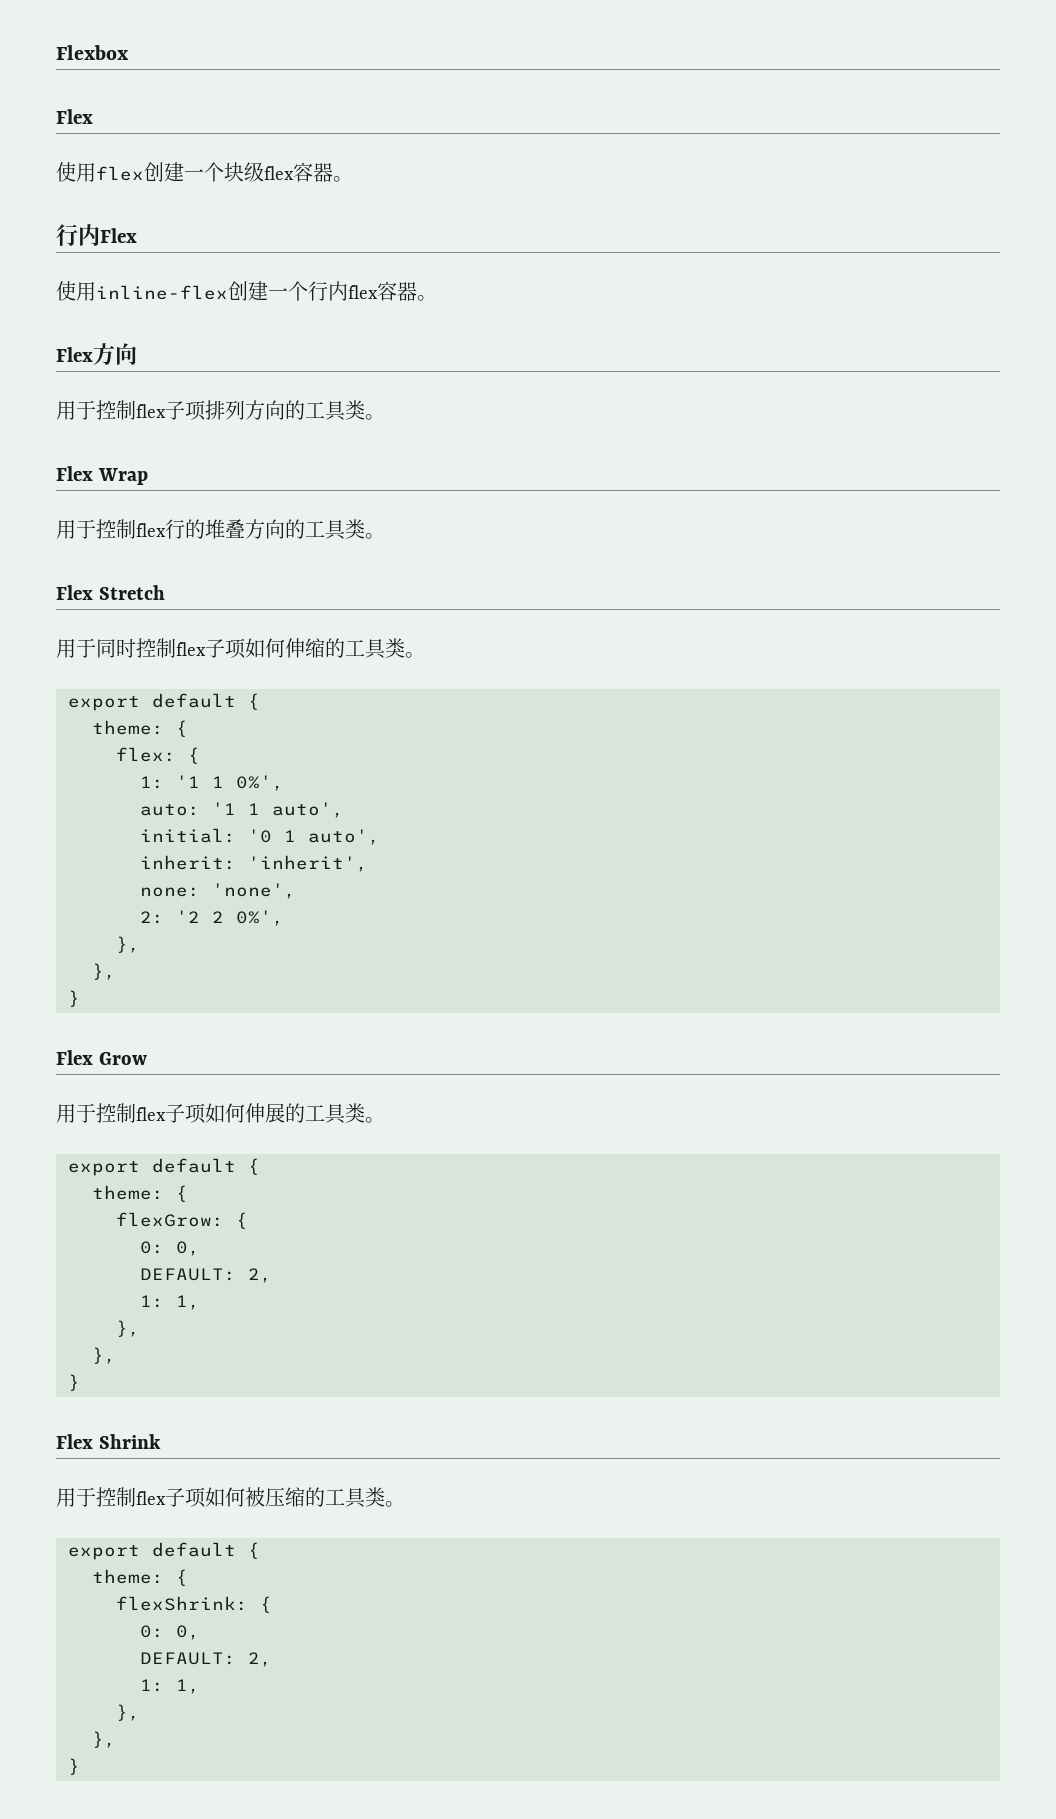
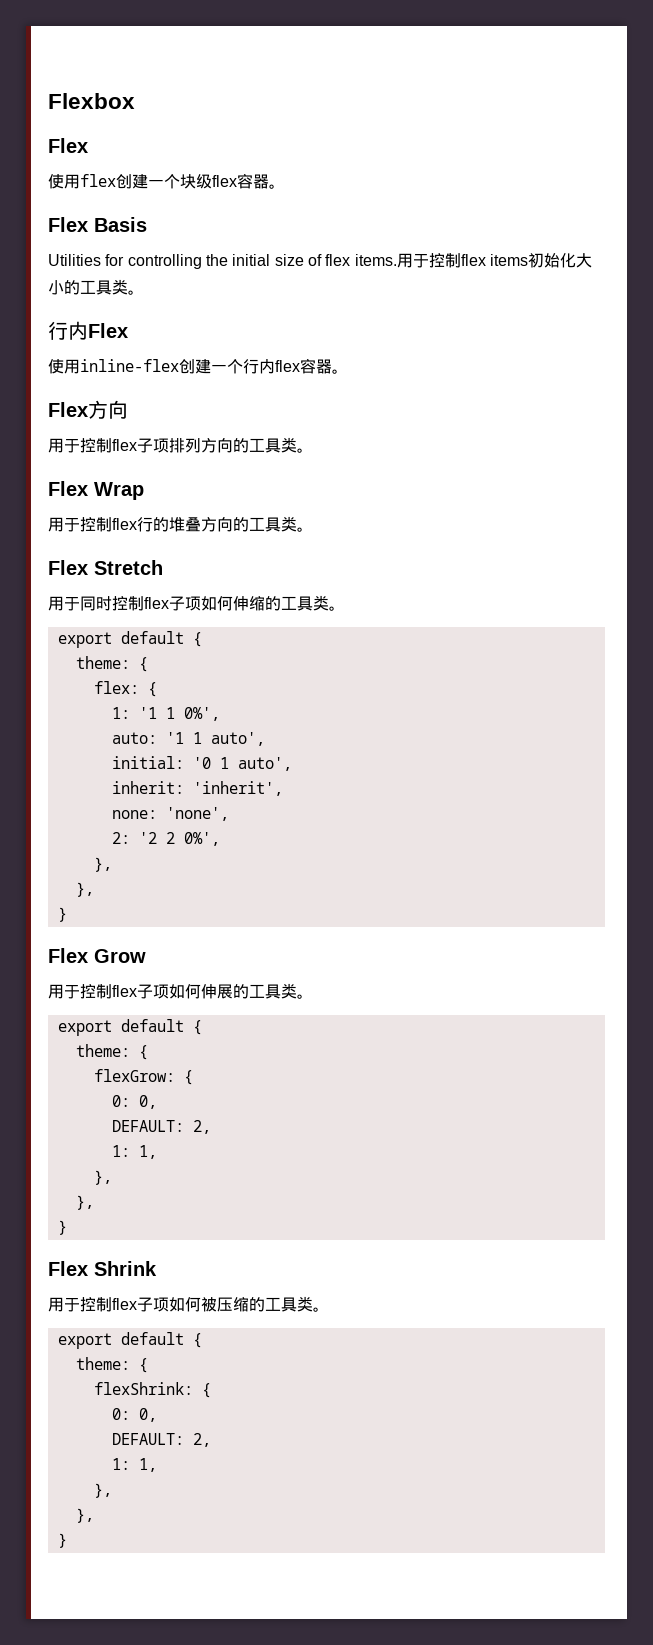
(353, 179) none -> [48,217,147,232] [48,253,592,269] [48,279,144,295] // Flex Basis // Utilities for controlling the initial size of flex items.用于控制flex items初始化大小的工具类。

